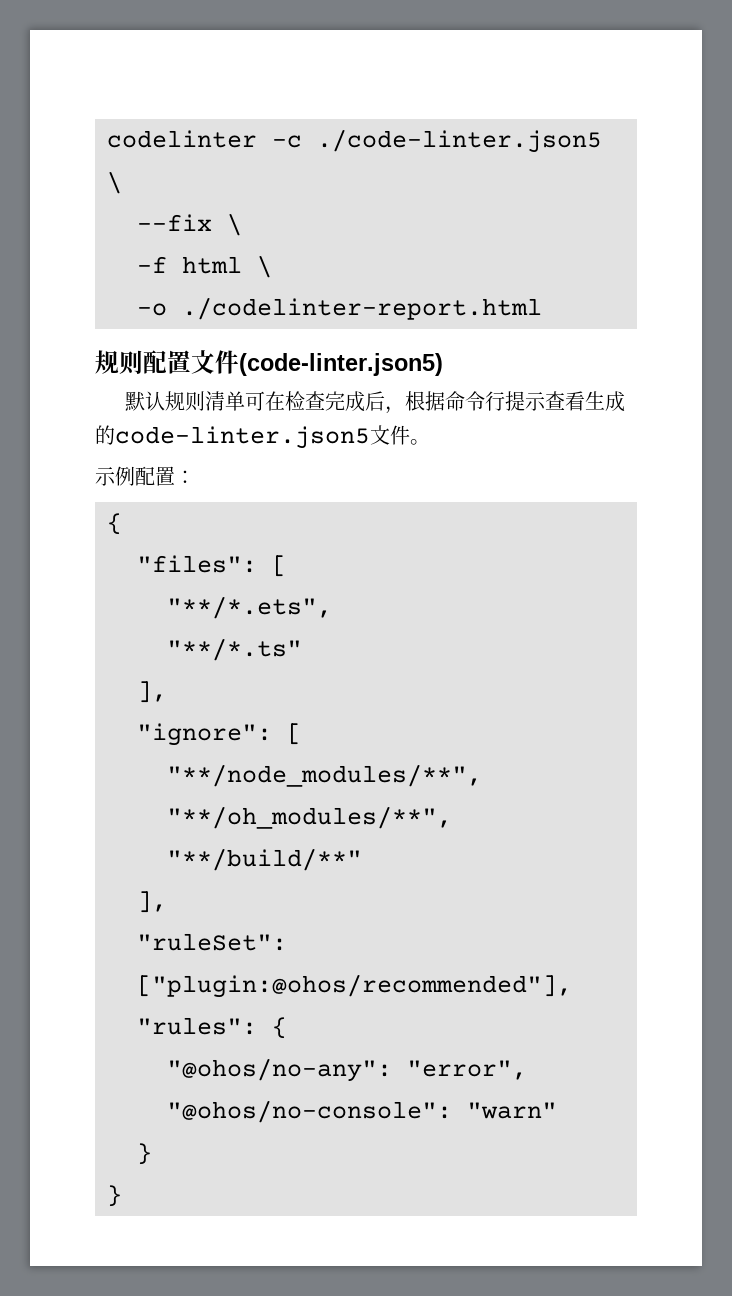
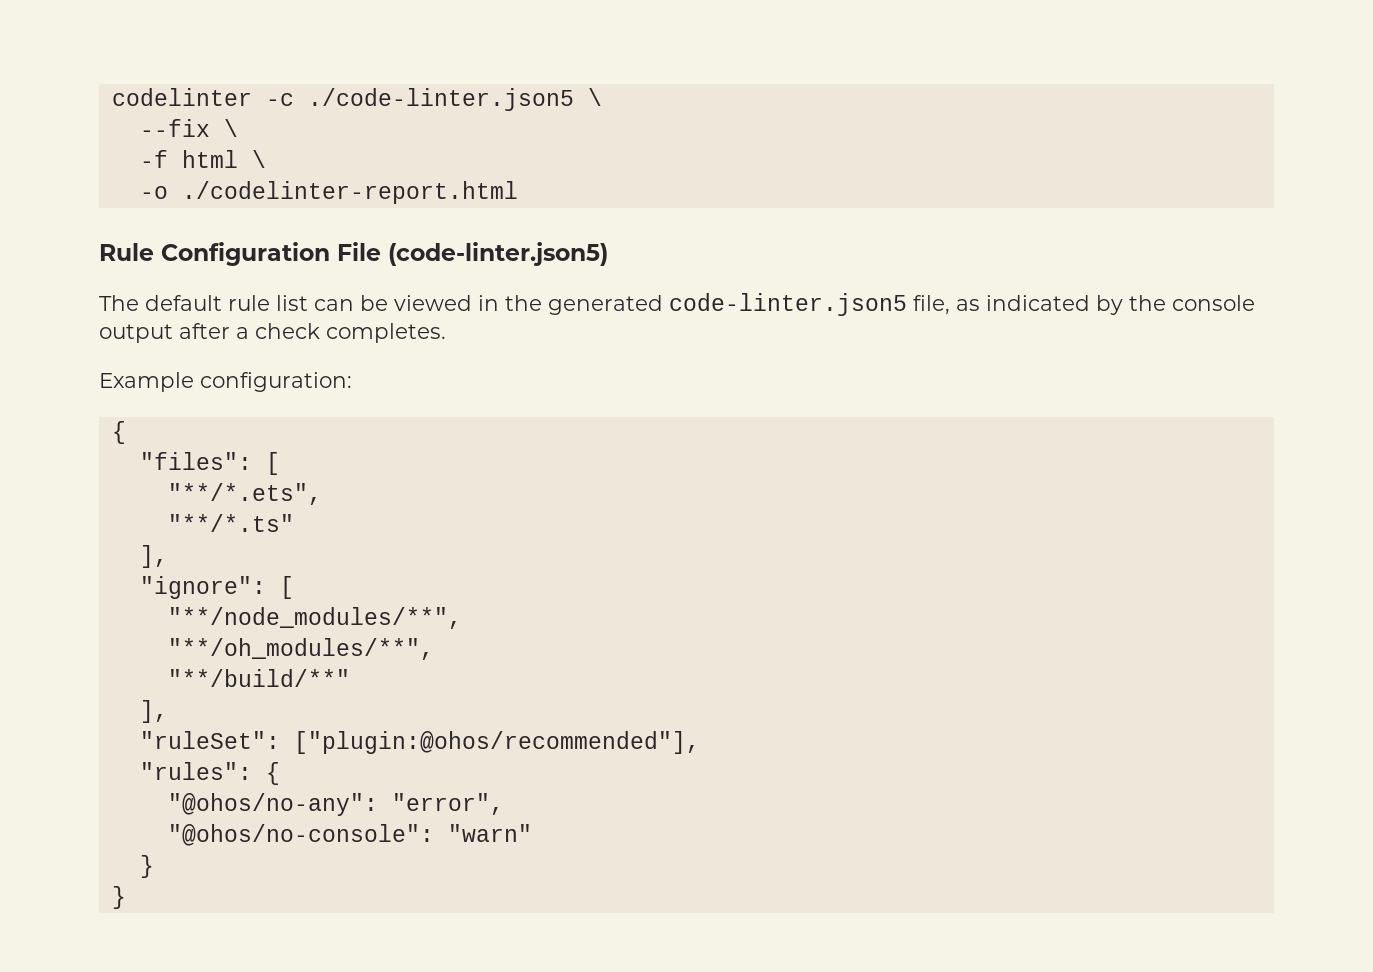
[95,350,443,376] [125,391,626,414] [95,425,430,449] [95,466,195,486] 规则配置文件(code-linter.json5) // 默认规则清单可在检查完成后，根据命令行提示查看生成的code-linter.json5文件。 // 示例配置： -> [99,242,608,266] [99,293,1255,316] [99,323,446,343] [99,372,352,392] Rule Configuration File (code-linter.json5) // The default rule list can be viewed in the generated code-linter.json5 file, as indicated by the console output after a check completes. // Example configuration:

